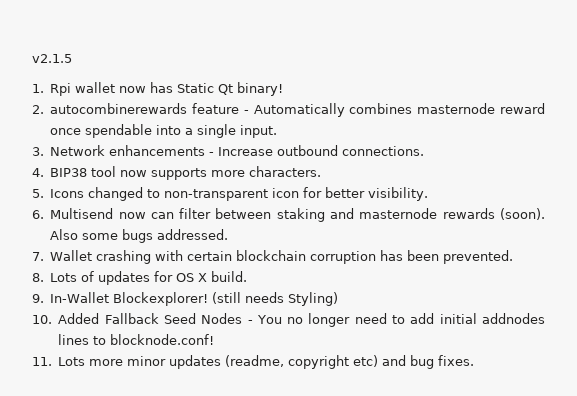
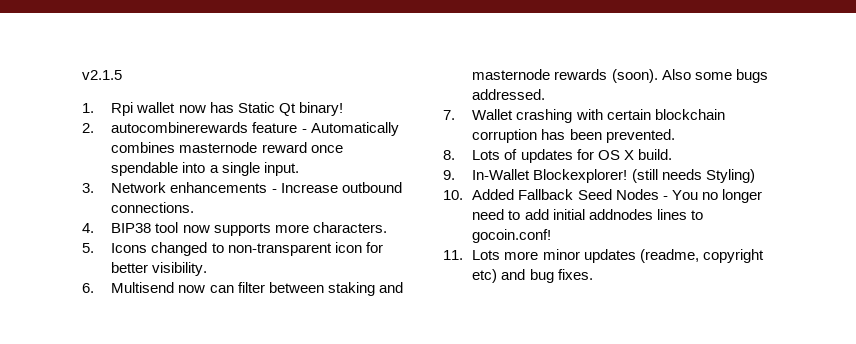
[110,334,215,345] blocknode.conf! -> [472,229,552,243] gocoin.conf!

